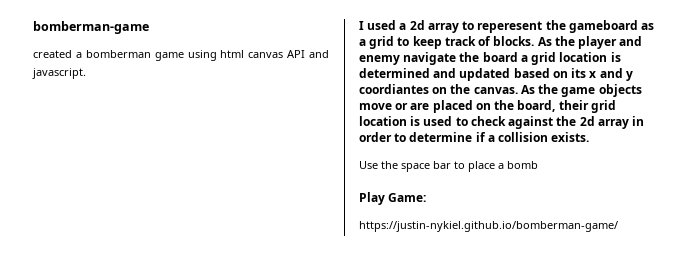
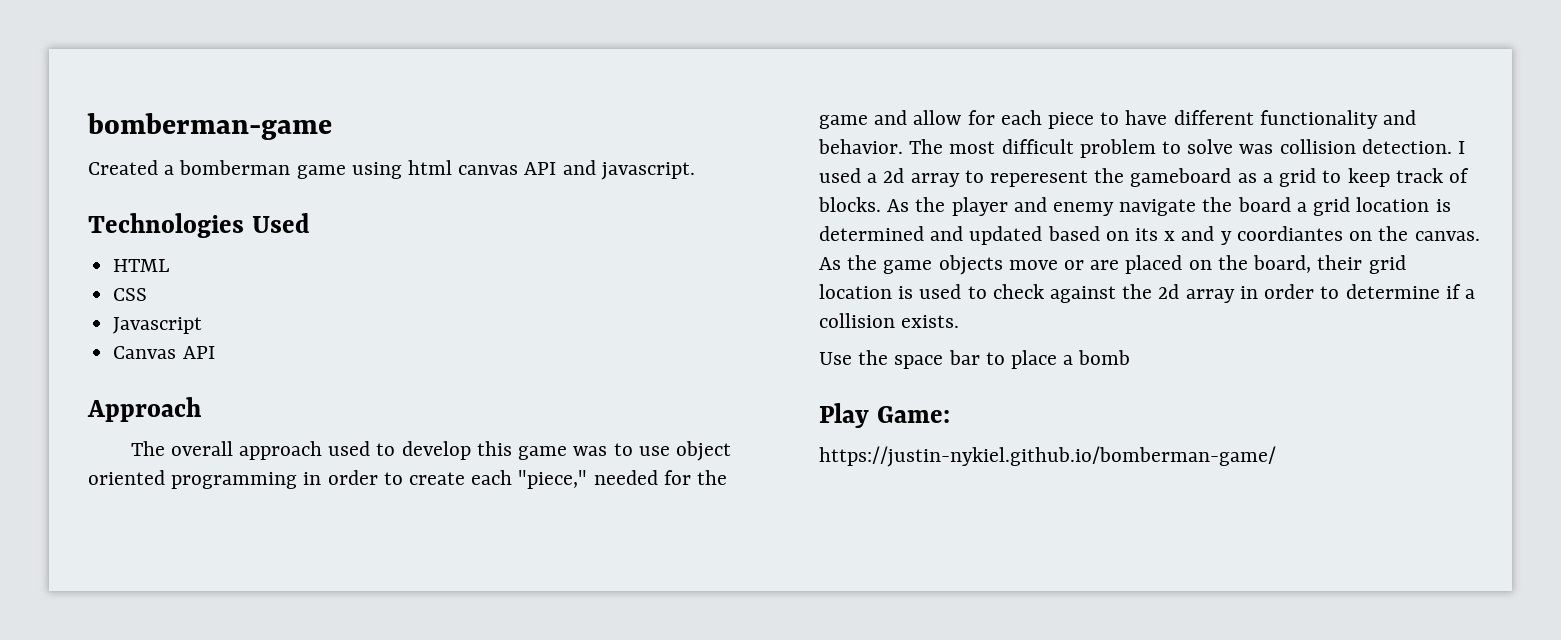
[33,50,72,58] created -> [88,160,158,175] Created
(86, 73) none -> [88,213,310,238] [113,259,170,272] [113,288,148,301] [113,317,203,334] [113,346,215,359] [87,397,202,422] [130,441,731,461] [88,470,728,489] [819,110,1417,129] [818,139,1452,158] Technologies Used // HTML // CSS // Javascript // Canvas API // Approach // The overall approach used to develop this game was to use object oriented programming in order to create each "piece," needed for the game and allow for each piece to have different functionality and behavior. The most difficult problem to solve was collision detection.

